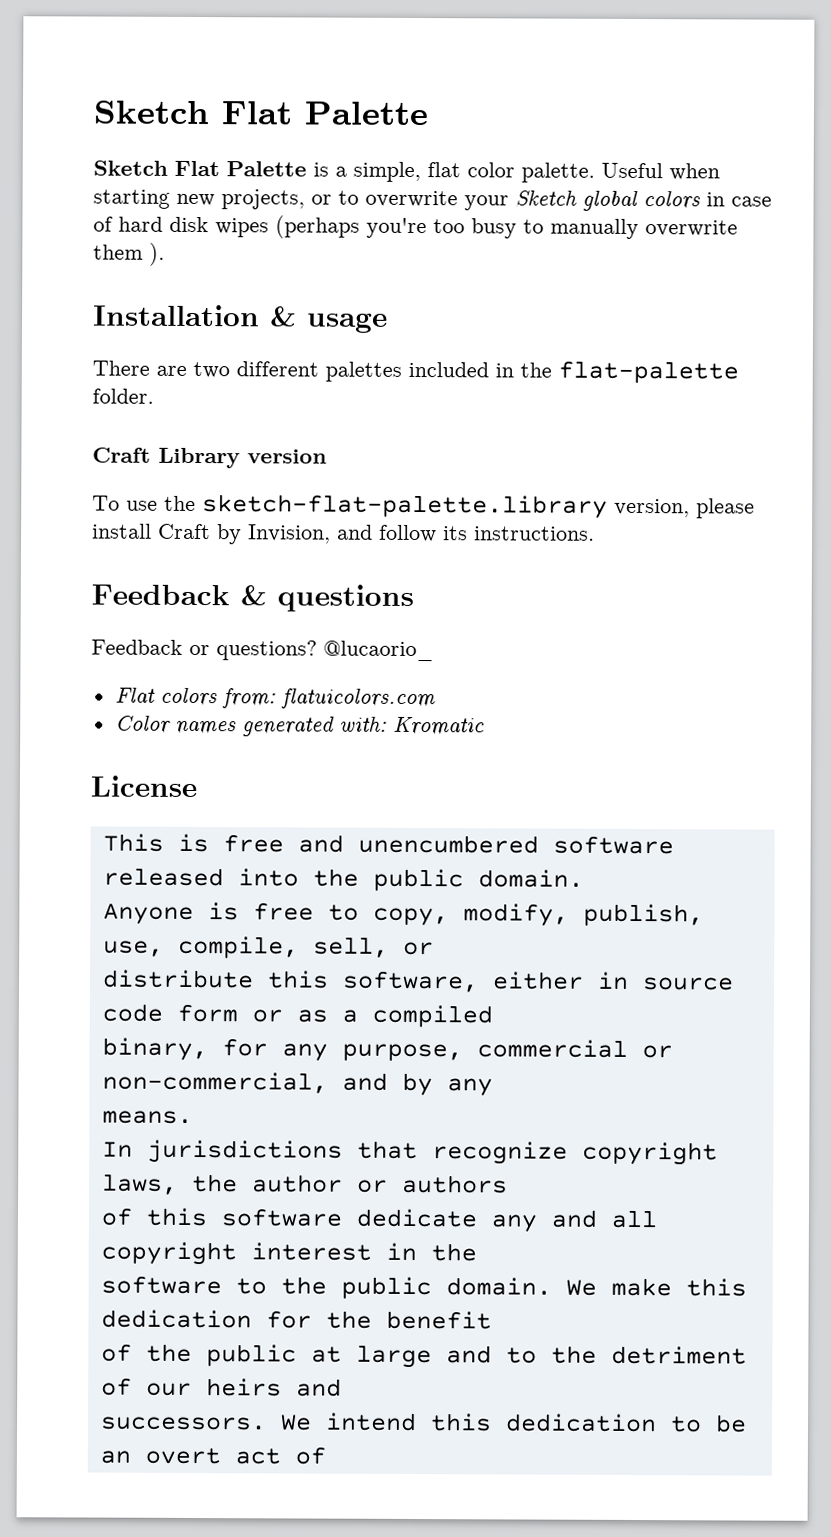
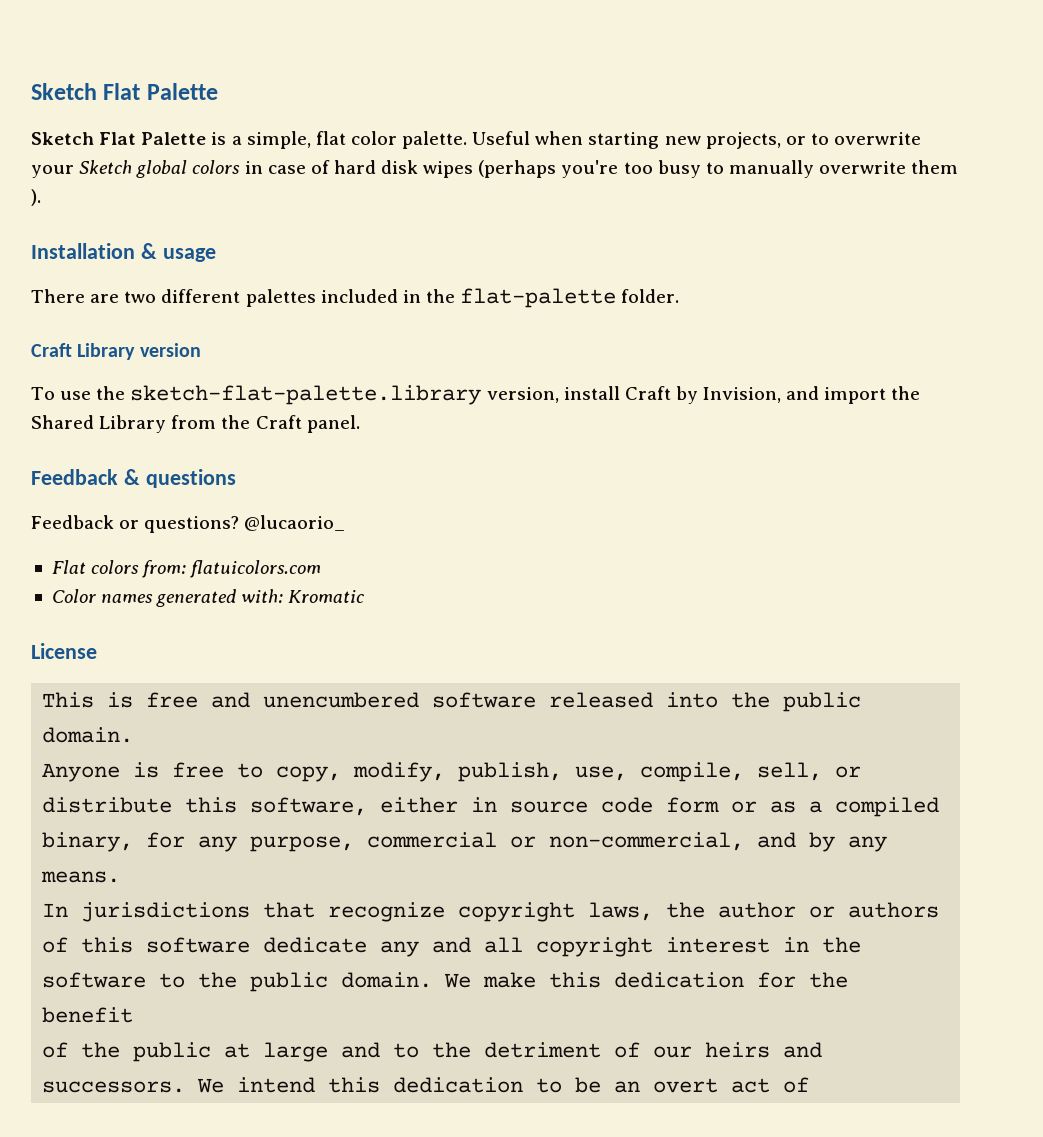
[696,498,755,519] please -> (559, 395) none
[379,524,595,543] follow its instructions. -> [824,386,921,404] [31,415,360,433] import the Shared Library from the Craft panel.

